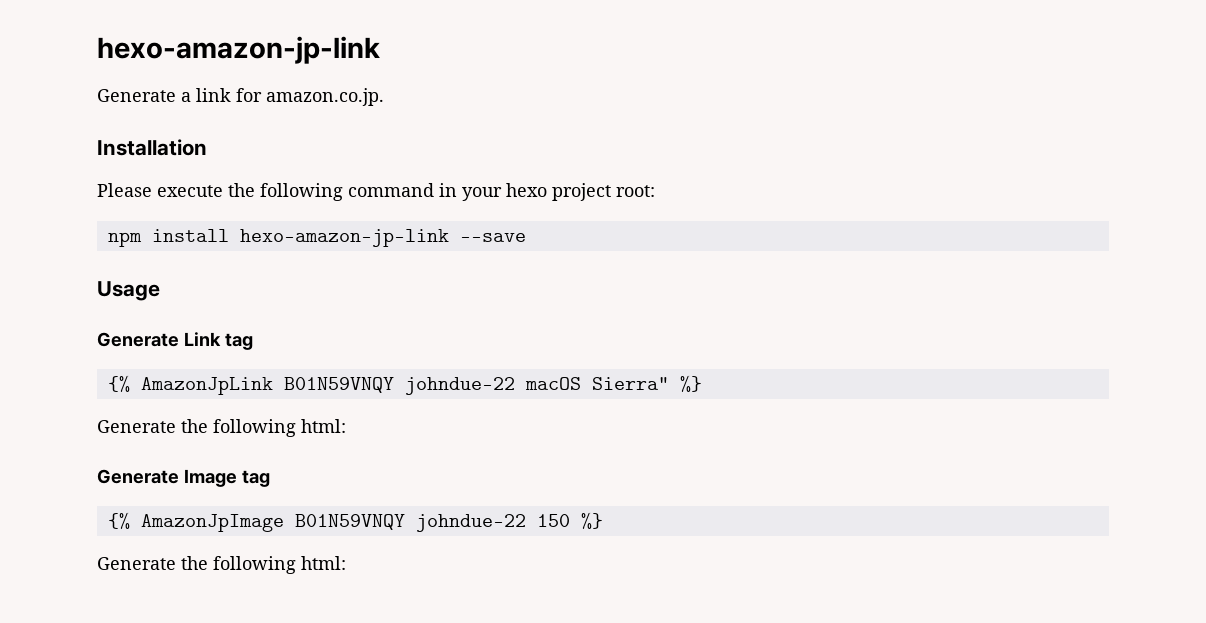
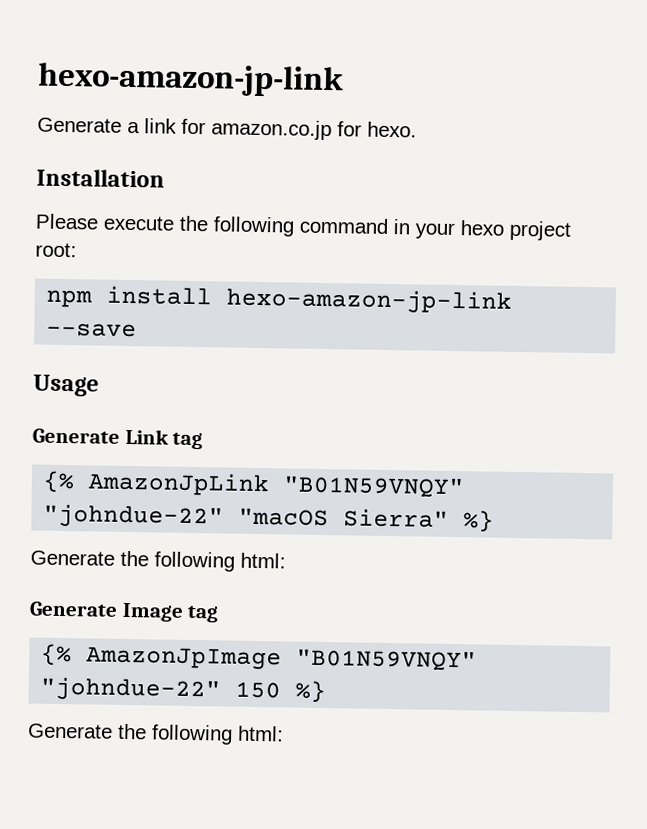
[266,88,384,106] amazon.co.jp. -> [211,119,417,141] amazon.co.jp for hexo.
[283,377,581,395] B01N59VNQY johndue-22 macOS -> [283,475,466,499] [43,503,330,529] "B01N59VNQY" "johndue-22" "macOS
[294,514,526,532] B01N59VNQY johndue-22 -> [296,648,478,672] [40,676,222,702] "B01N59VNQY" "johndue-22"

